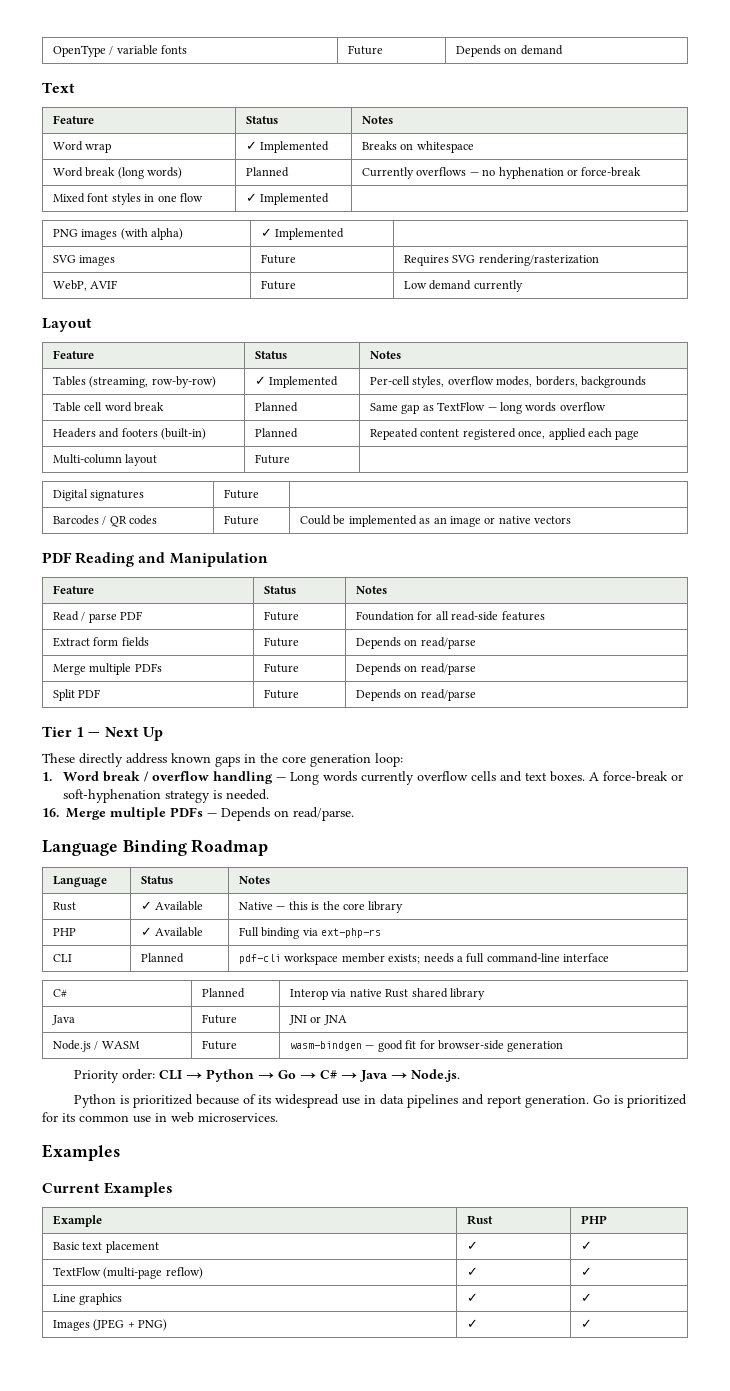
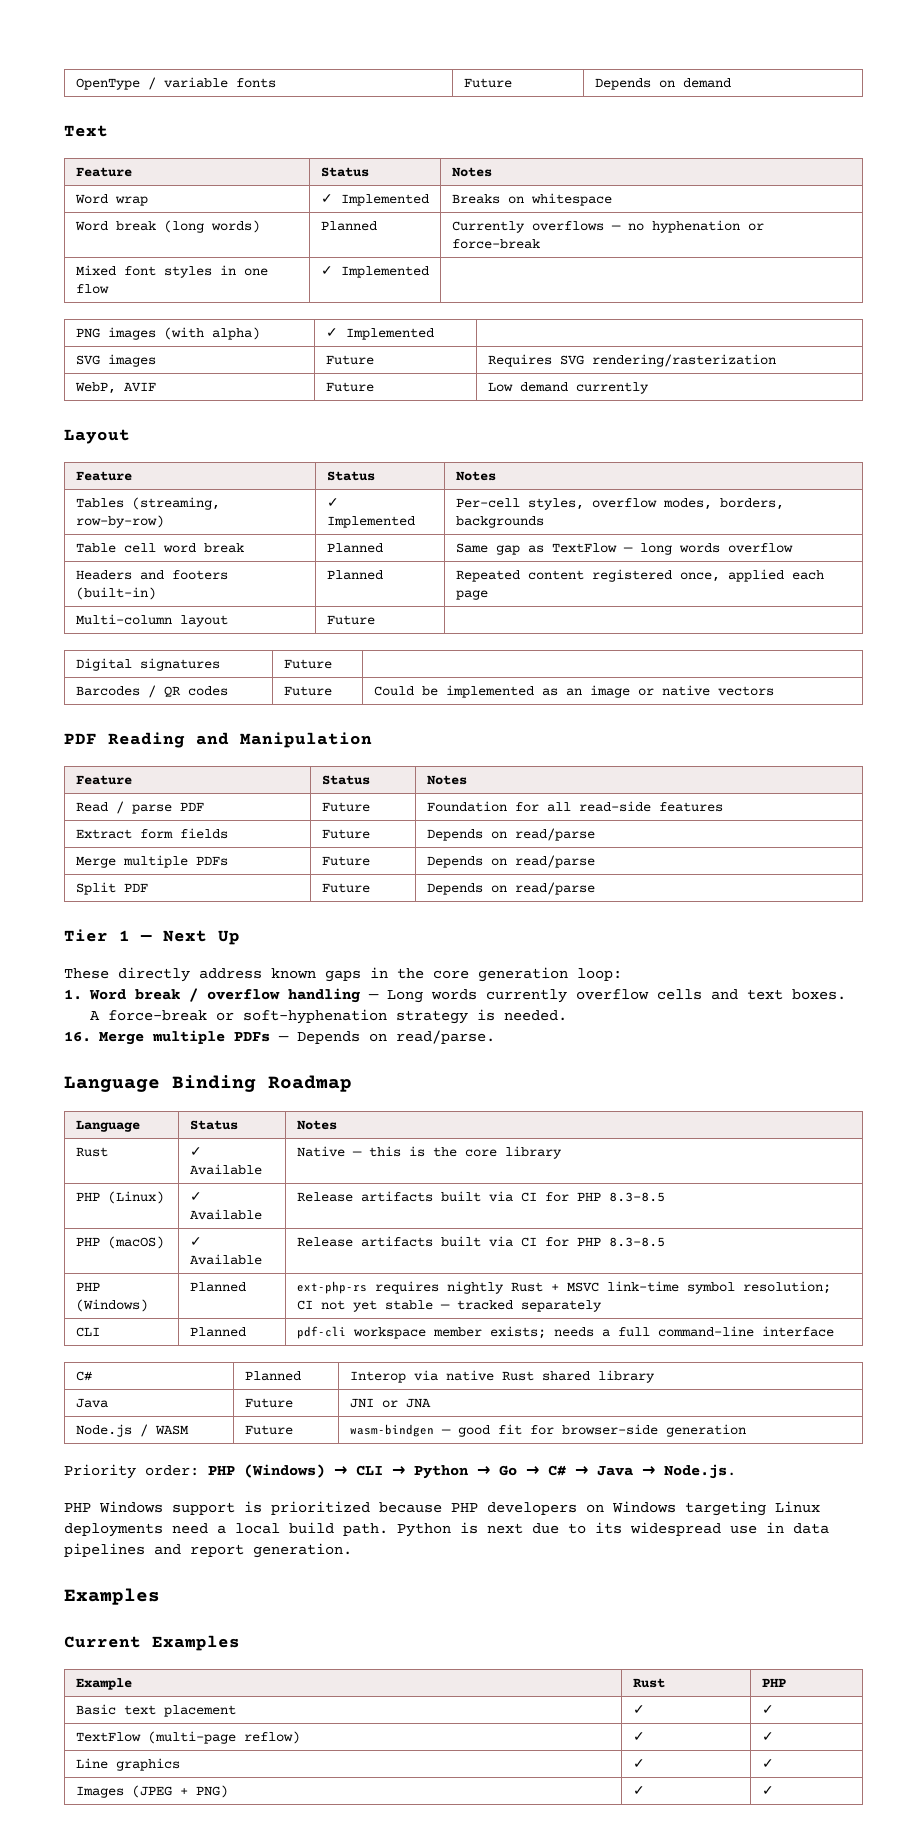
[141,927,204,937] [239,927,382,939] | ✓ Available | Full binding via ext-php-rs -> [107,1191,164,1204] [189,1192,202,1201] [189,1209,262,1220] [296,1191,665,1202] [75,1236,164,1249] [189,1237,202,1246] [189,1254,262,1265] [296,1236,665,1247] [75,1282,100,1291] [75,1299,148,1312] [189,1282,246,1292] [296,1281,831,1294] [296,1300,602,1312] (Linux) | ✓ Available | Release artifacts built via CI for PHP 8.3–8.5 // PHP (macOS) | ✓ Available | Release artifacts built via CI for PHP 8.3–8.5 // PHP (Windows) | Planned | ext-php-rs requires nightly Rust + MSVC link-time symbol resolution; CI not yet stable — tracked separately
(155, 1074) none -> [208,1464,347,1478] PHP (Windows) →
[73,1094,256,1108] Python is prioritized because of -> [64,1501,820,1516] [64,1522,586,1537] PHP Windows support is prioritized because PHP developers on Windows targeting Linux deployments need a local build path. Python is next due to
[592,1094,687,1108] [42,1112,278,1123] Go is prioritized for its common use in web microservices. -> (352, 1550) none

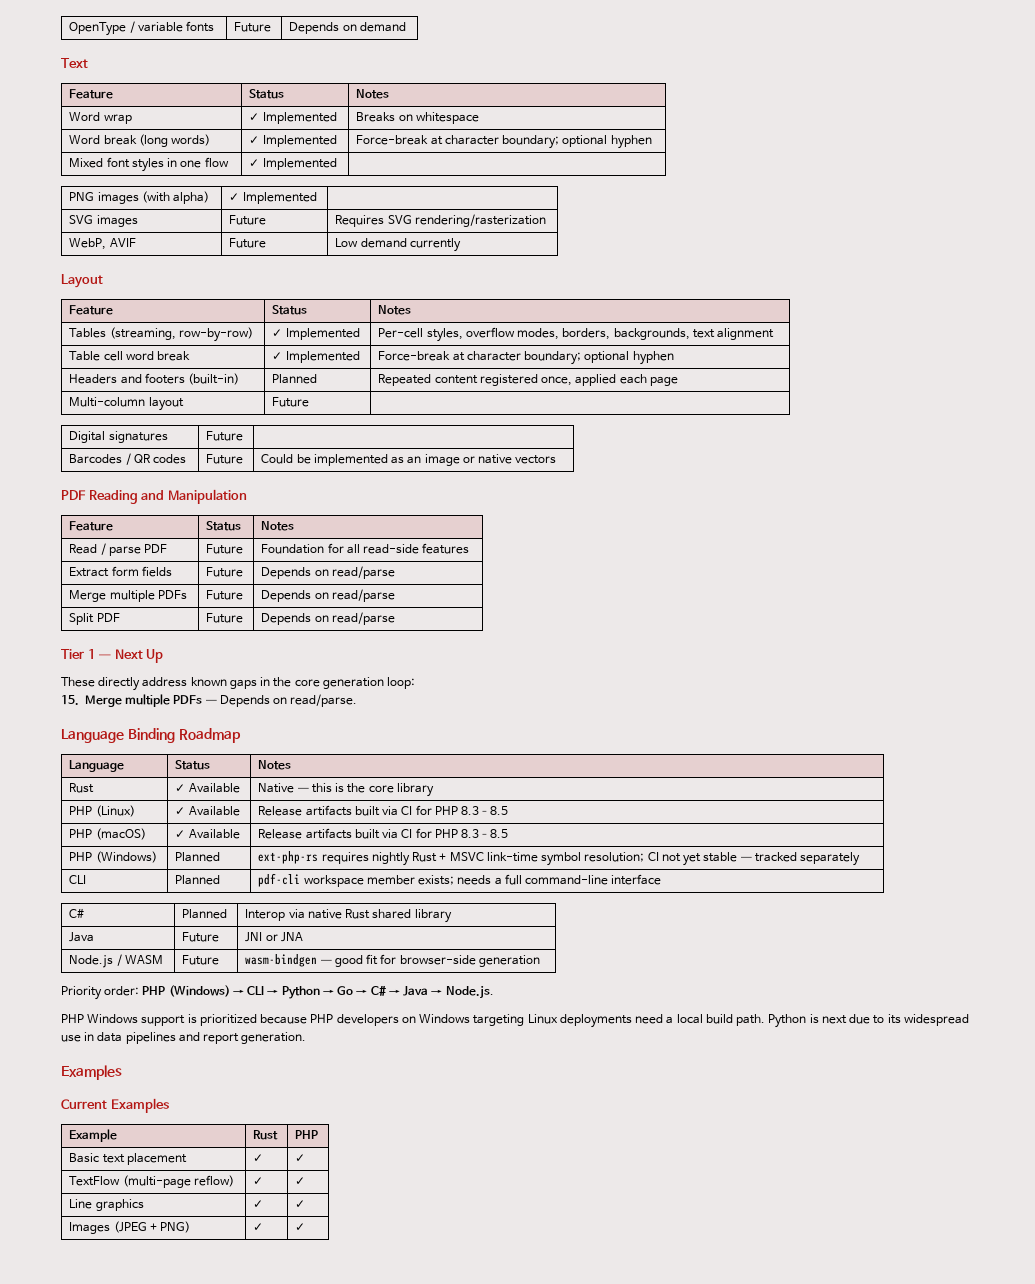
[320,221,377,231] [451,220,764,233] [451,239,540,249] Planned | Currently overflows — no hyphenation or force-break -> [249,135,337,147] [356,135,652,149] ✓ Implemented | Force-break at character boundary; optional hyphen
[455,516,544,528] backgrounds -> [613,328,775,340] backgrounds, text alignment
[326,543,383,553] [455,543,793,555] Planned | Same gap as TextFlow — long words overflow -> [272,351,360,363] [378,351,674,365] ✓ Implemented | Force-break at character boundary; optional hyphen
[64,988,846,1003] [89,1009,567,1024] [64,1031,91,1042] 1. Word break / overflow handling — Long words currently overflow cells and text boxes. A force-break or soft-hyphenation strategy is needed. // 16. -> [61,695,79,705] 15.

